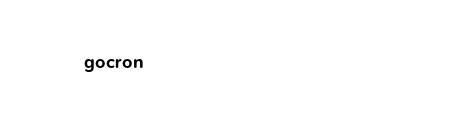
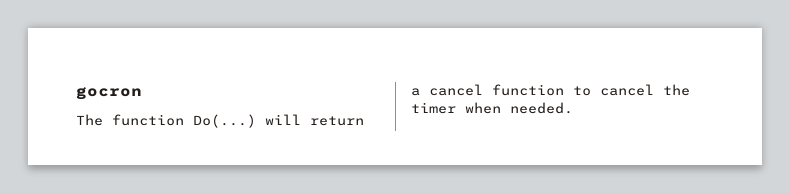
(144, 65) none -> [76,114,364,128] [411,84,690,96] [411,102,573,114] // The function Do(...) will return a cancel function to cancel the timer when needed.

